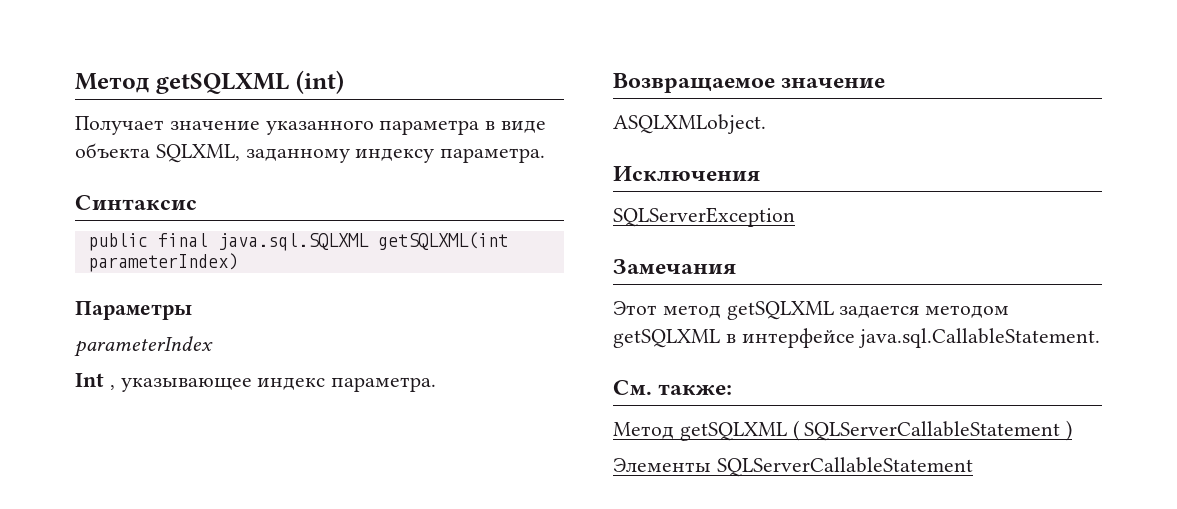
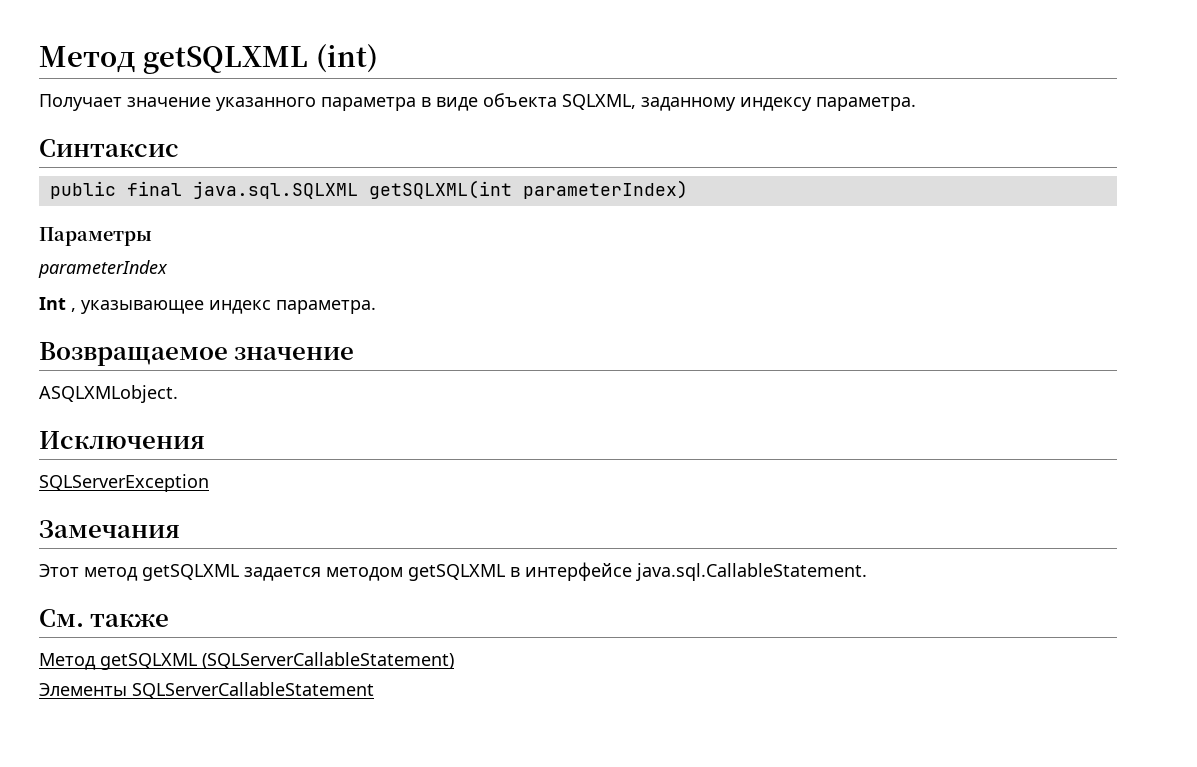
[658,384,733,395] [613,420,1073,441] также: // Метод getSQLXML ( SQLServerCallableStatement ) -> [90,614,170,627] [39,652,454,670] также // Метод getSQLXML (SQLServerCallableStatement)

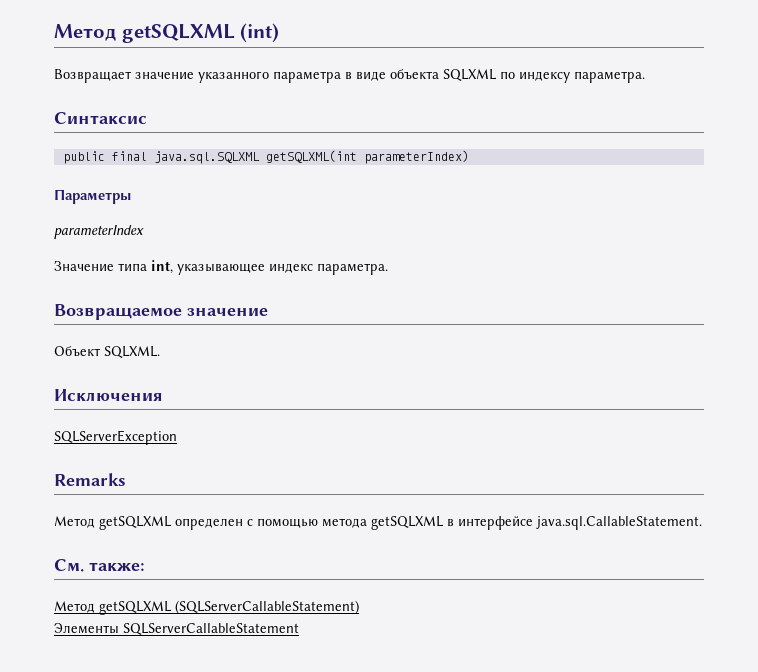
[39,94,122,111] Получает -> [54,69,131,83] Возвращает
[562,94,736,111] SQLXML, заданному -> [443,69,515,81] SQLXML по
[39,297,76,312] Int , -> [54,260,173,274] Значение типа int,
[39,385,178,403] ASQLXMLobject. -> [54,346,160,358] Объект SQLXML.
[39,520,180,538] [39,564,403,581] Замечания // Этот метод getSQLXML задается методом -> [54,473,126,486] [54,516,367,530] Remarks // Метод getSQLXML определен с помощью метода
[90,614,170,627] также -> [89,562,145,571] также:

